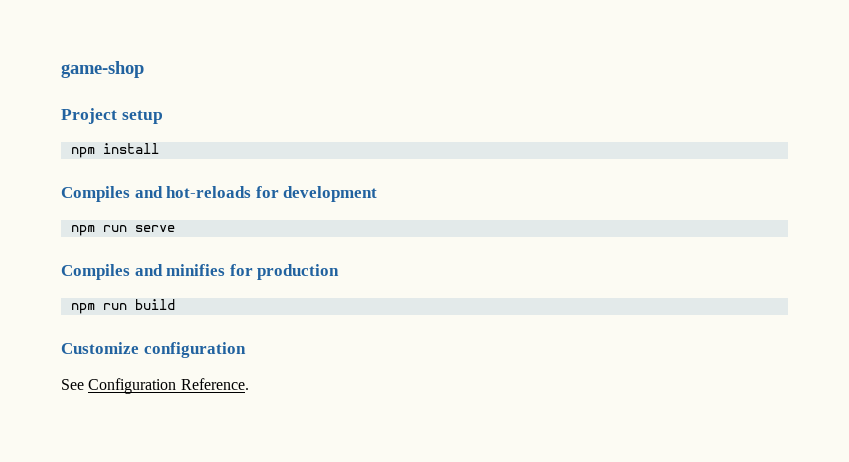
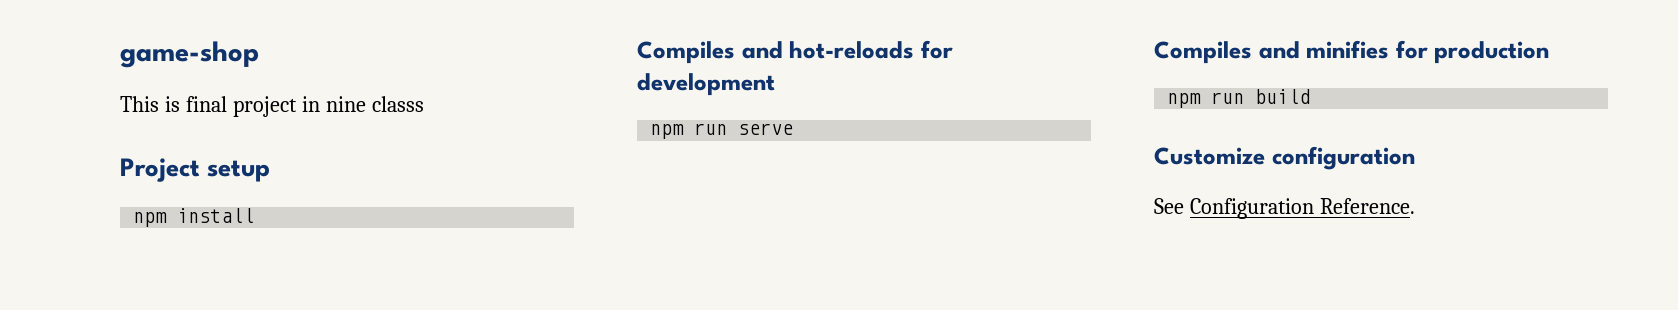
(144, 69) none -> [120,96,424,117] // This is final project in nine classs

